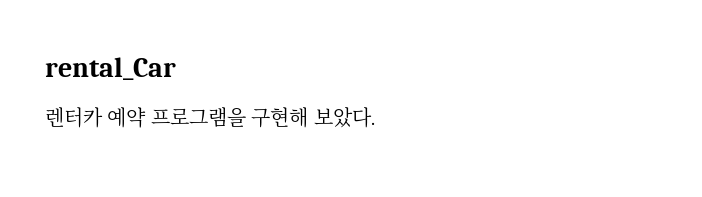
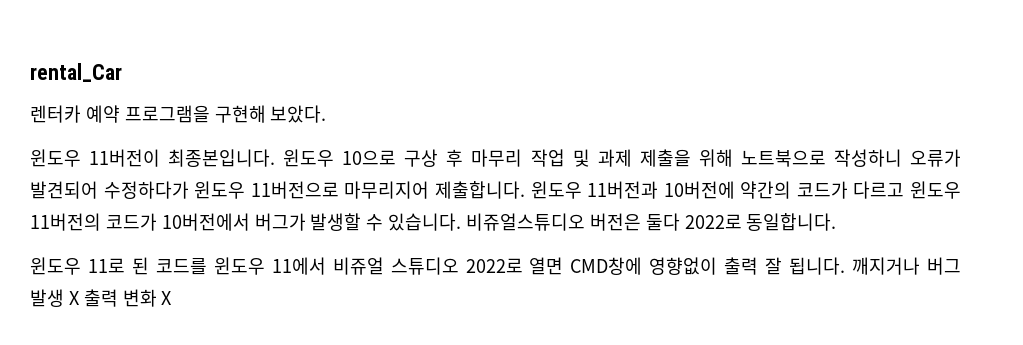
(375, 117) none -> [30,149,962,167] [30,181,962,199] [30,213,837,231] [30,257,961,275] [30,289,173,307] // 윈도우 11버전이 최종본입니다. 윈도우 10으로 구상 후 마무리 작업 및 과제 제출을 위해 노트북으로 작성하니 오류가 발견되어 수정하다가 윈도우 11버전으로 마무리지어 제출합니다. 윈도우 11버전과 10버전에 약간의 코드가 다르고 윈도우 11버전의 코드가 10버전에서 버그가 발생할 수 있습니다. 비쥬얼스튜디오 버전은 둘다 2022로 동일합니다. // 윈도우 11로 된 코드를 윈도우 11에서 비쥬얼 스튜디오 2022로 열면 CMD창에 영향없이 출력 잘 됩니다. 깨지거나 버그 발생 X 출력 변화 X

